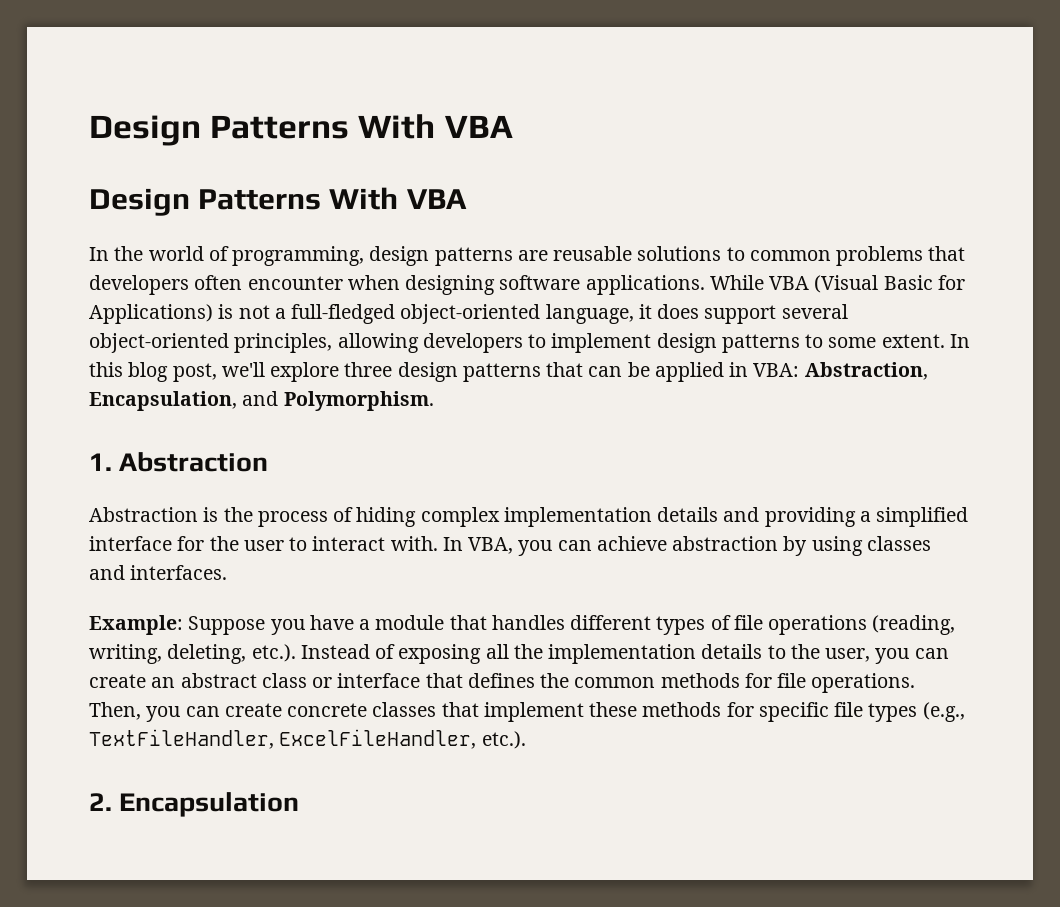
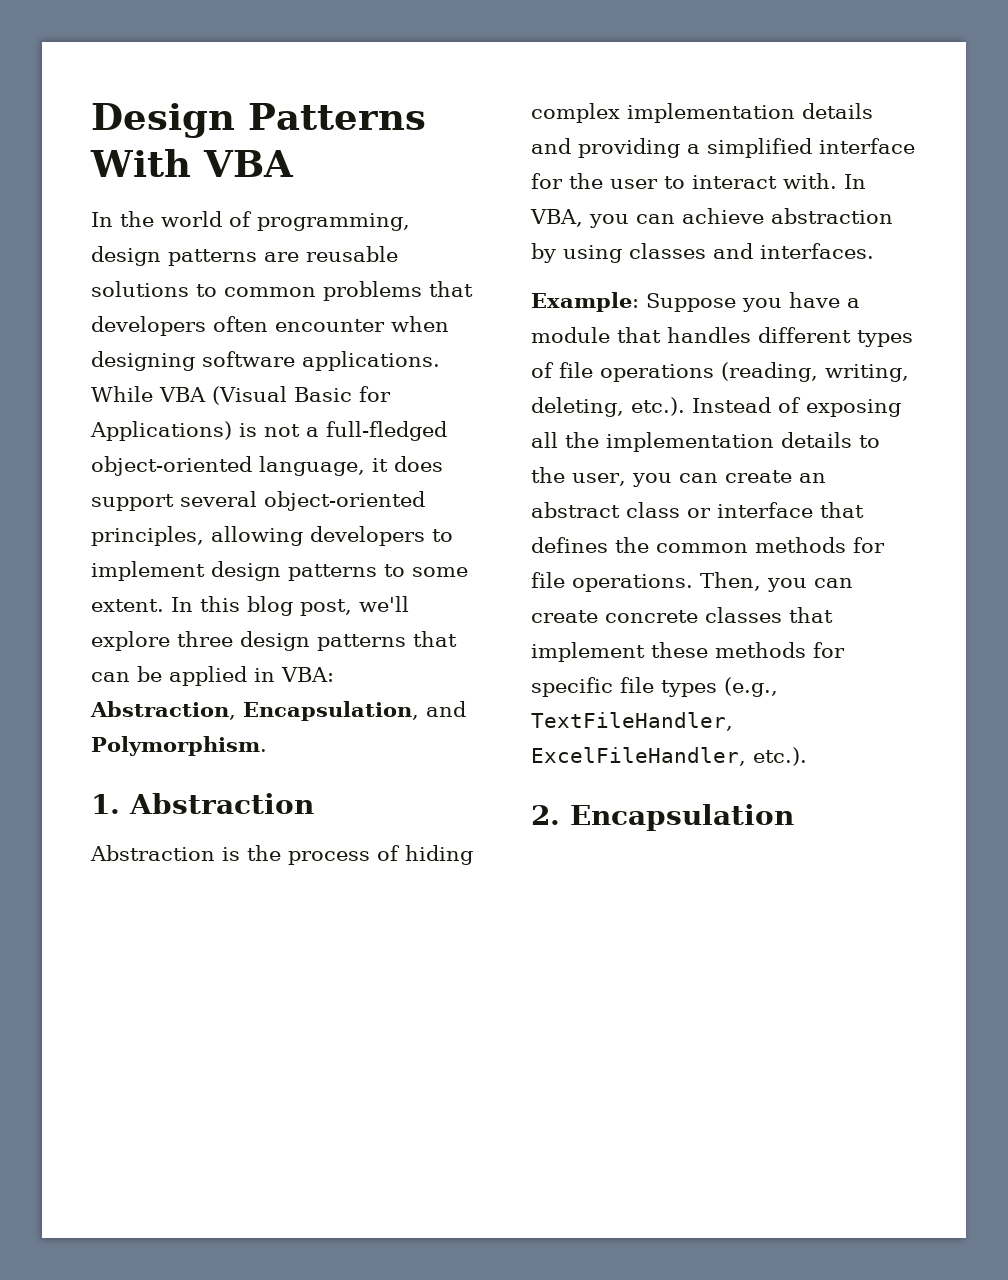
[89,114,513,146] [89,187,467,216] Design Patterns With VBA // Design Patterns With VBA -> [91,103,426,138] [90,149,294,177] Design Patterns With VBA

